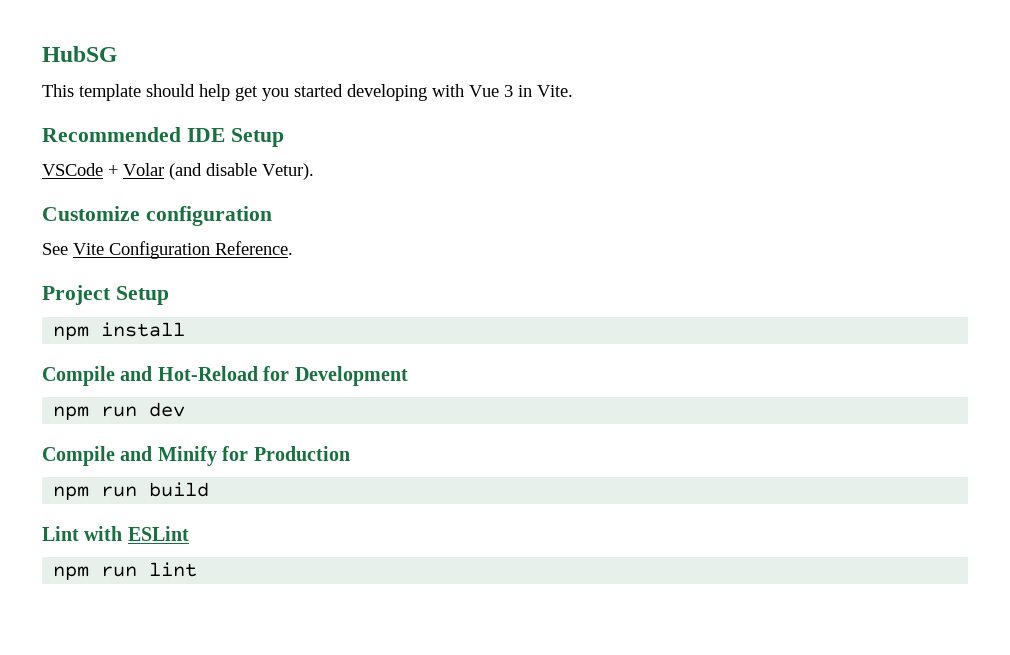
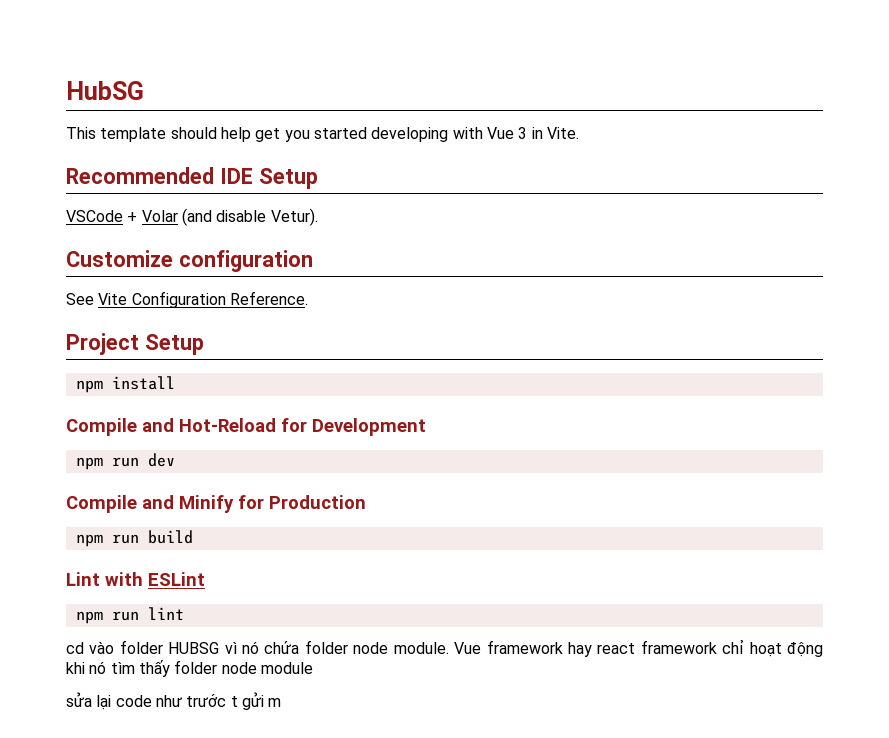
(198, 569) none -> [66,639,823,657] [66,660,313,677] [66,692,282,710] // cd vào folder HUBSG vì nó chứa folder node module. Vue framework hay react framework chỉ hoạt động khi nó tìm thấy folder node module // sửa lại code như trước t gửi m

